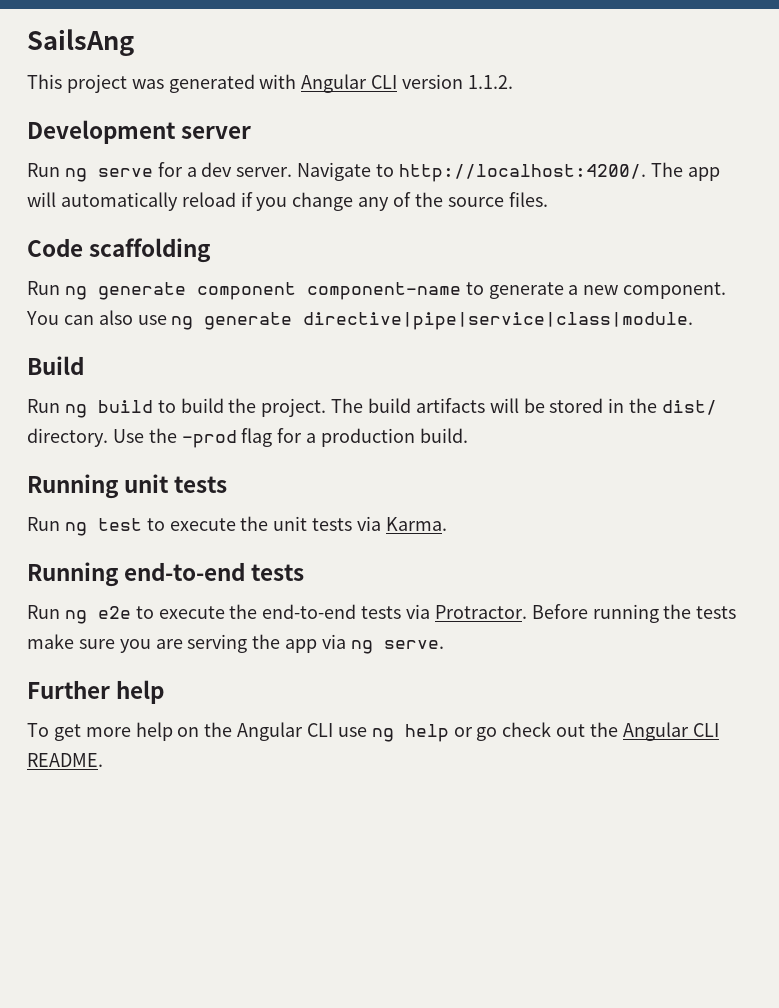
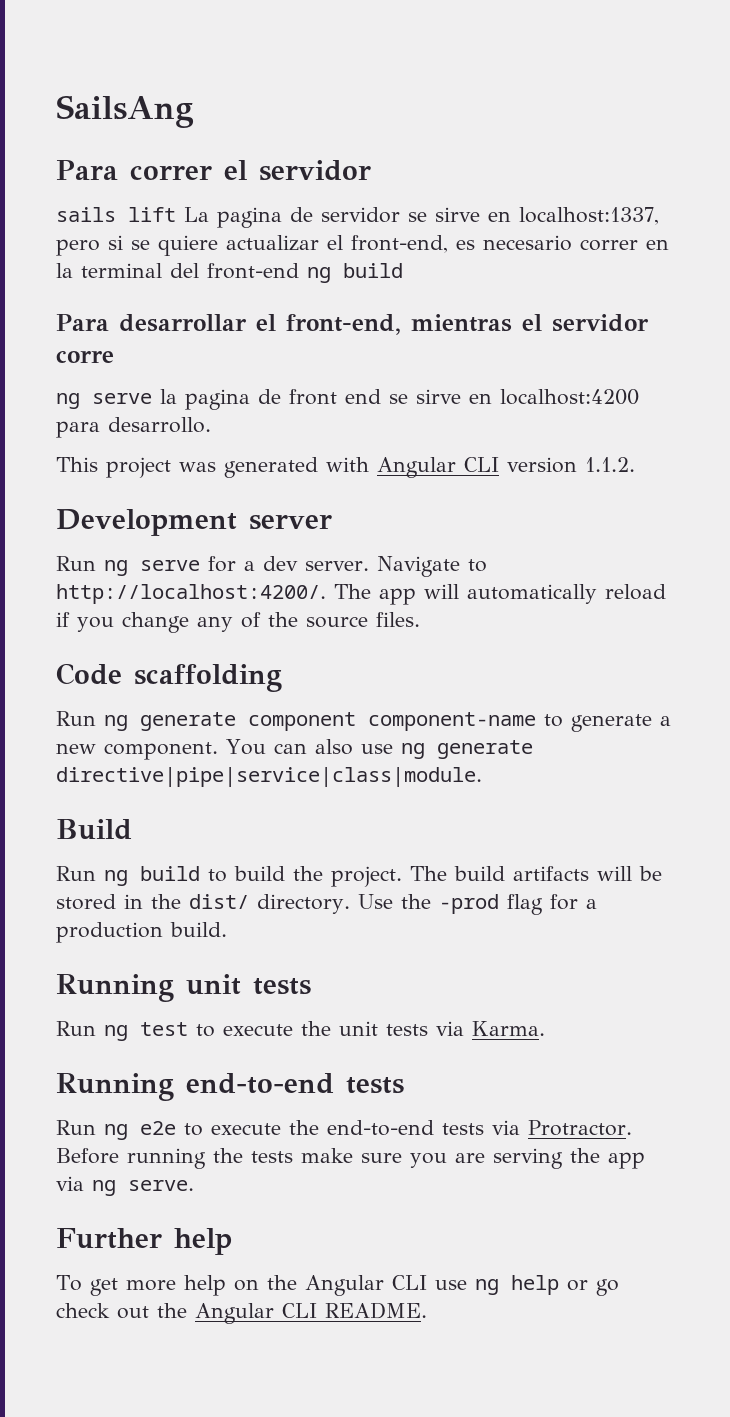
(134, 42) none -> [56,160,371,181] [56,207,659,228] [56,235,669,256] [56,263,403,283] [56,314,649,335] [56,350,114,363] [56,389,639,410] [56,417,211,438] // Para correr el servidor // sails lift La pagina de servidor se sirve en localhost:1337, pero si se quiere actualizar el front-end, es necesario correr en la terminal del front-end ng build // Para desarrollar el front-end, mientras el servidor corre // ng serve la pagina de front end se sirve en localhost:4200 para desarrollo.

